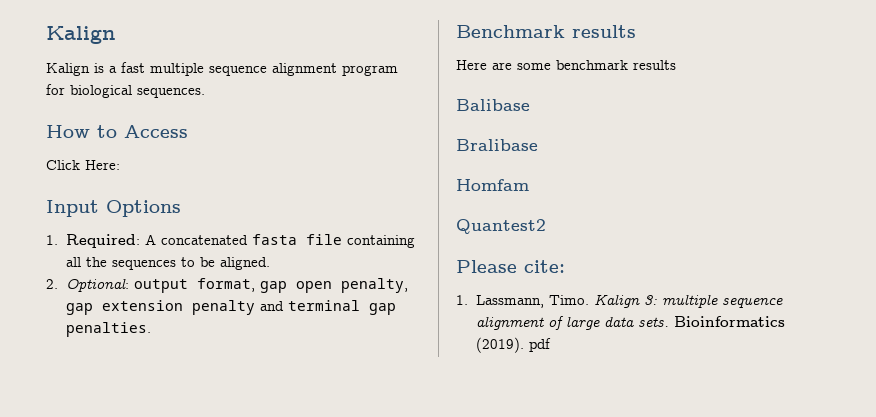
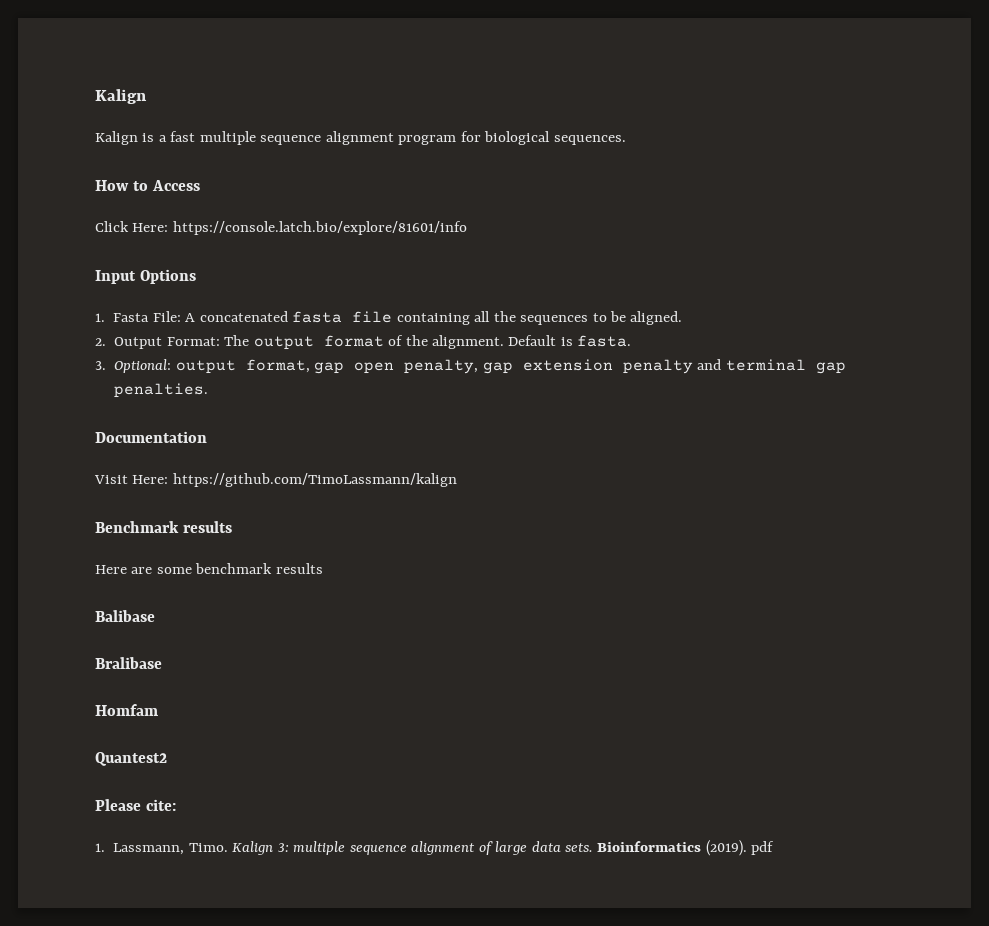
(120, 165) none -> [172,221,467,235] https://console.latch.bio/explore/81601/info
[65,234,140,248] Required: -> [113,311,181,322] Fasta File:
(58, 284) none -> [114,335,632,350] [95,361,106,370] Output Format: The output format of the alignment. Default is fasta. // 3.
(151, 329) none -> [95,431,207,443] [94,473,457,487] // Documentation // Visit Here: https://github.com/TimoLassmann/kalign

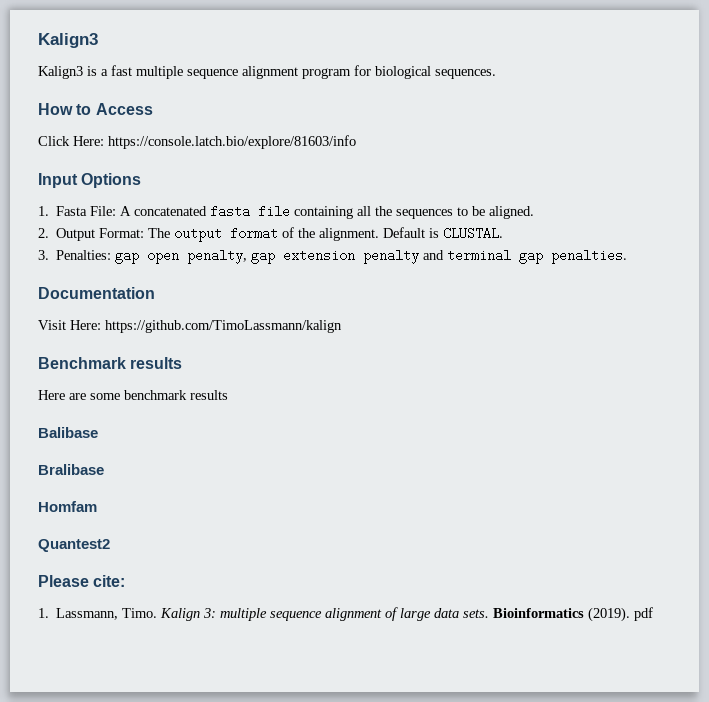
[95,89,147,104] [95,131,138,145] Kalign // Kalign -> [38,33,98,48] [38,66,83,79] Kalign3 // Kalign3
[172,221,467,235] https://console.latch.bio/explore/81601/info -> [108,135,356,149] https://console.latch.bio/explore/81603/info
[577,335,632,347] fasta. -> [443,227,504,240] CLUSTAL.
[114,359,310,374] Optional: output format, -> [56,250,112,260] Penalties:

